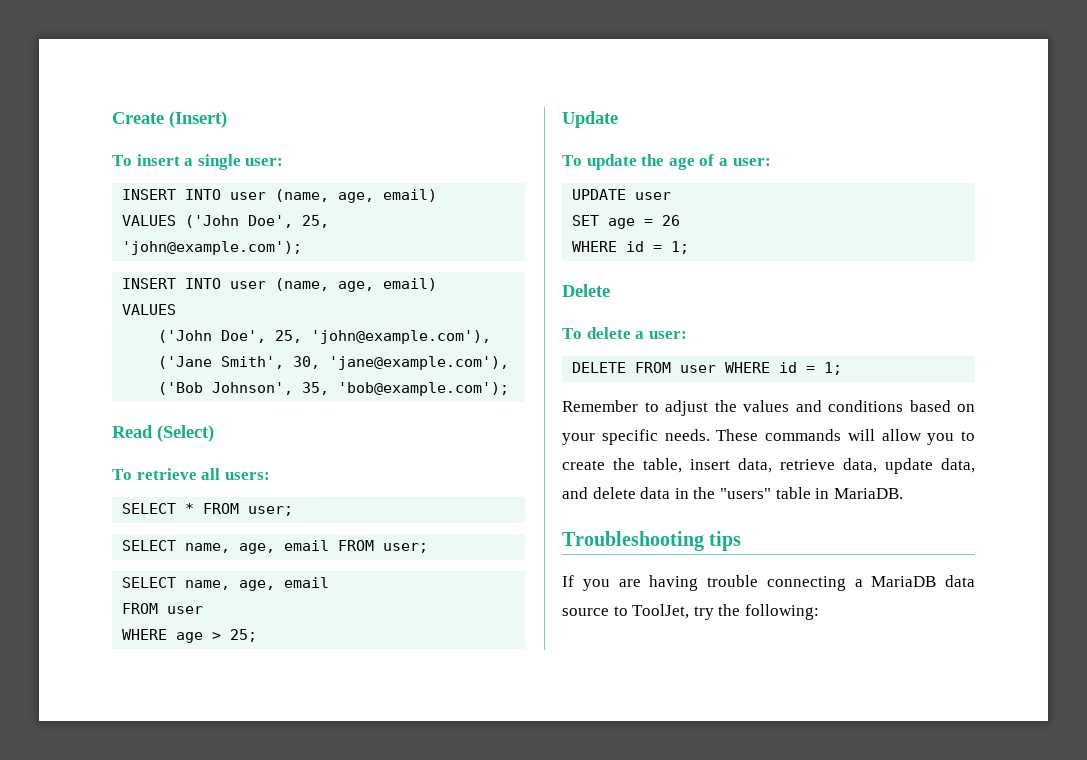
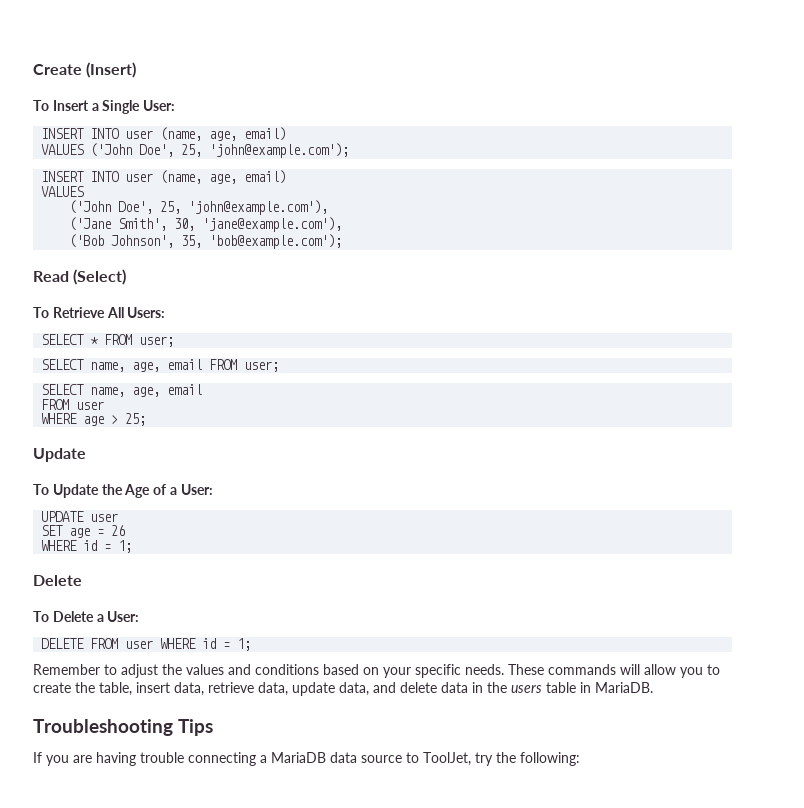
[136,154,284,170] insert a single user: -> [52,100,176,114] Insert a Single User:
[136,468,270,480] retrieve all users: -> [52,307,166,318] Retrieve All Users:
[586,154,695,170] update the age -> [52,484,151,498] Update the Age
[732,158,771,166] user: -> [180,484,213,495] User:
[586,327,687,339] delete a user: -> [52,611,140,622] Delete a User:
[719,488,771,499] "users" -> [511,685,542,693] users
[709,531,742,551] tips -> [178,719,214,736] Tips

